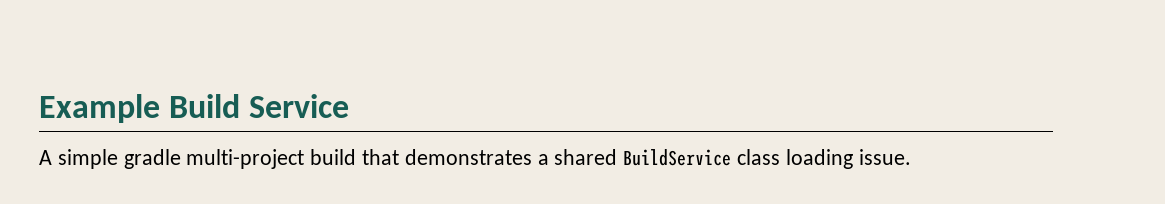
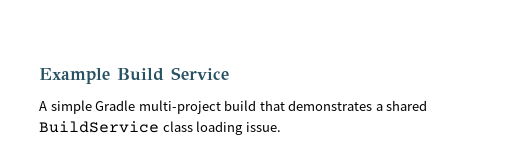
[123,149,181,169] gradle -> [95,100,136,111] Gradle

